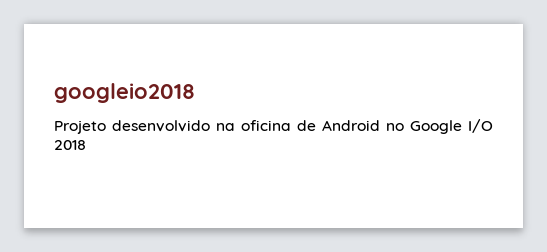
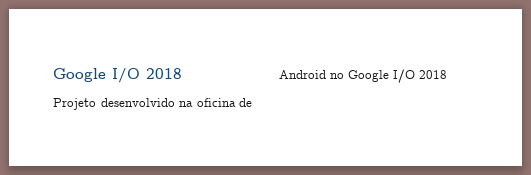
[54,83,195,103] googleio2018 -> [53,68,182,83] Google I/O 2018

